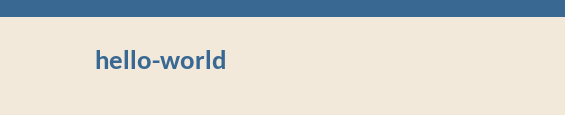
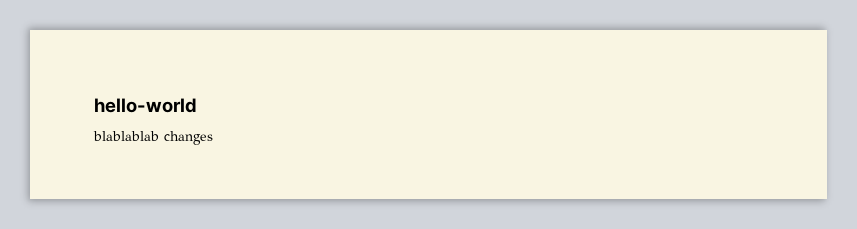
(226, 59) none -> [93,131,213,145] // blablablab changes

